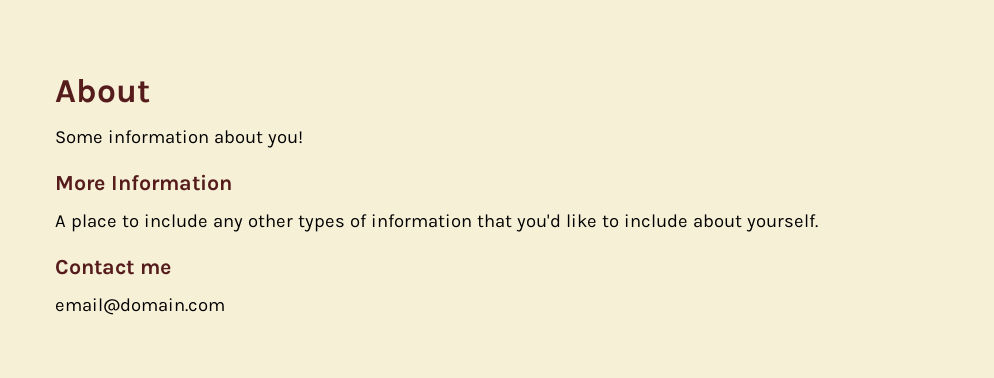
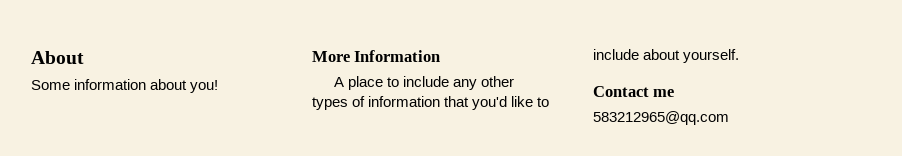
[55,298,225,315] email@domain.com -> [593,111,729,125] 583212965@qq.com

